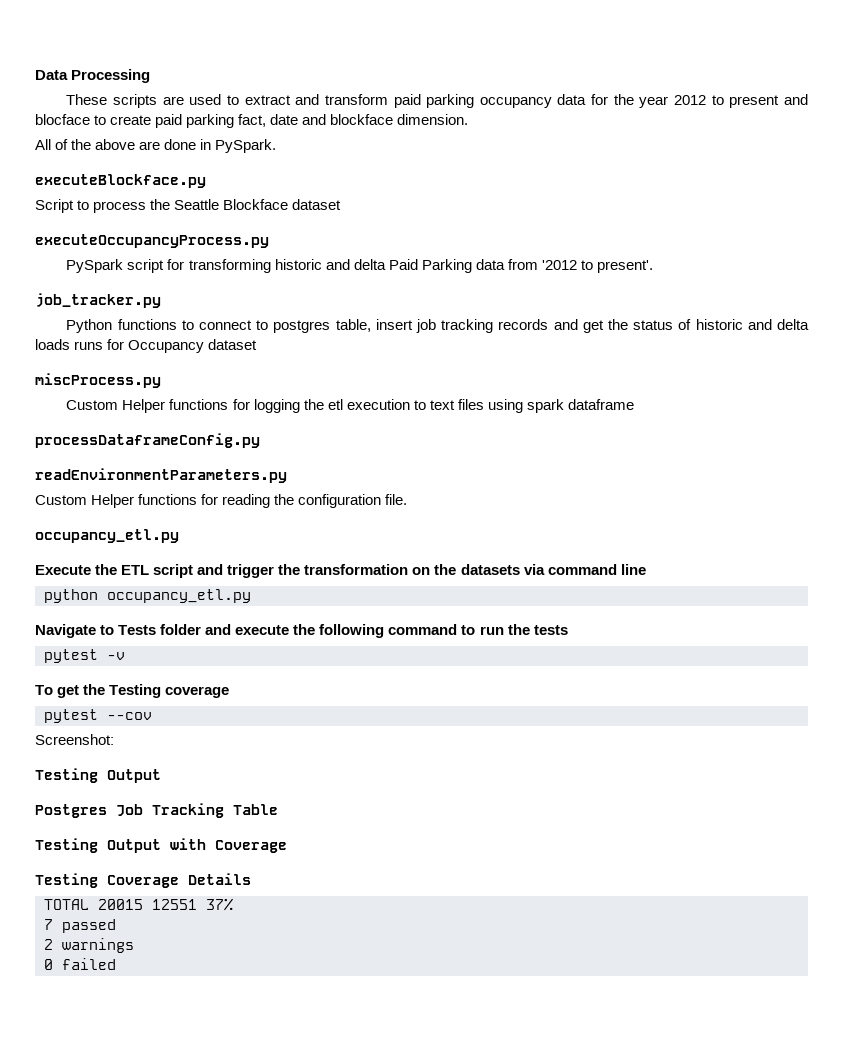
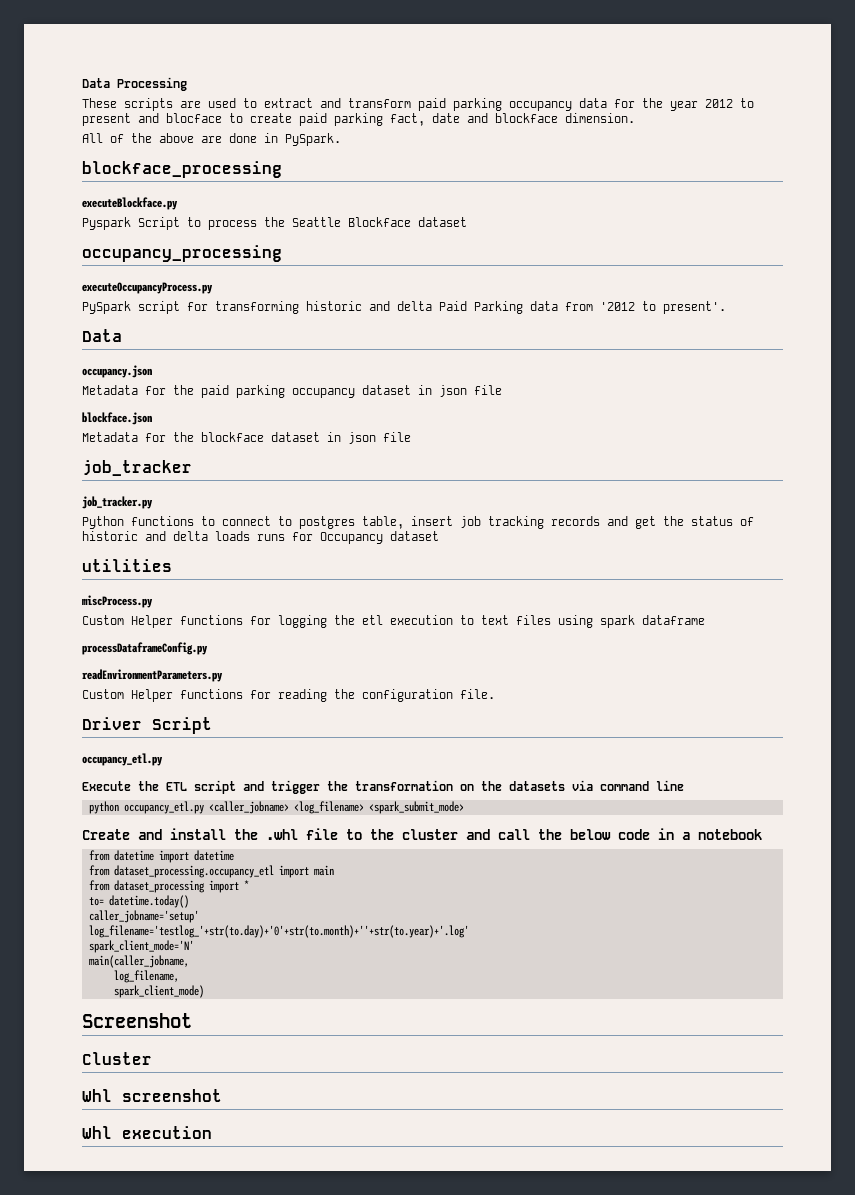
(277, 146) none -> [82,161,282,178] // blockface_processing
(206, 181) none -> [82,217,131,230] Pyspark
(342, 204) none -> [82,245,282,262] // occupancy_processing
(654, 266) none -> [82,329,122,342] [82,365,152,378] [82,385,502,398] [82,412,152,425] [82,432,411,444] [82,460,192,476] // Data // occupancy.json // Metadata for the paid parking occupancy dataset in json file // blockface.json // Metadata for the blockface dataset in json file // job_tracker
(258, 344) none -> [82,559,172,572] // utilities
(408, 499) none -> [82,717,212,734] // Driver Script
[35,624,568,638] [44,649,125,663] [35,684,230,698] [44,709,152,723] [35,734,114,745] [35,768,161,783] [35,803,278,818] [35,838,287,853] [35,873,251,888] [44,898,233,911] [44,919,116,933] [44,938,134,953] [44,958,116,970] // Navigate to Tests folder and execute the following command to run the tests // pytest -v // To get the Testing coverage // pytest --cov // Screenshot: // Testing Output // Postgres Job Tracking Table // Testing Output with Coverage // Testing Coverage Details // TOTAL 20015 12551 37% // 7 passed // 2 warnings // 0 failed -> [209,801,465,814] [82,828,762,840] [89,850,235,863] [89,865,335,878] [89,880,250,893] [89,895,190,908] [89,910,200,923] [89,925,470,938] [89,940,195,953] [89,955,190,968] [114,970,180,983] [114,985,205,998] [82,1013,192,1028] [82,1052,152,1065] [82,1089,222,1102] [82,1126,212,1139] <caller_jobname> <log_filename> <spark_submit_mode> // Create and install the .whl file to the cluster and call the below code in a notebook // from datetime import datetime // from dataset_processing.occupancy_etl import main // from dataset_processing import * // to= datetime.today() // caller_jobname='setup' // log_filename='testlog_'+str(to.day)+'0'+str(to.month)+''+str(to.year)+'.log' // spark_client_mode='N' // main(caller_jobname, // log_filename, // spark_client_mode) // Screenshot // Cluster // Whl screenshot // Whl execution

